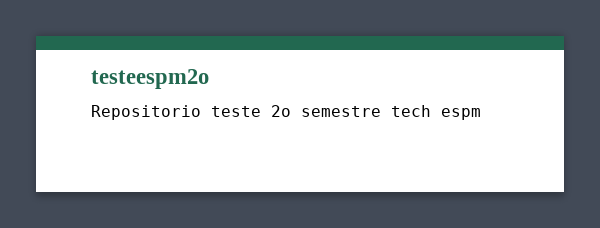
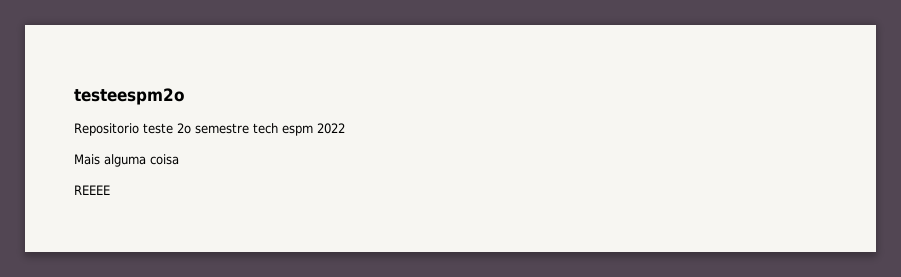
(481, 114) none -> [317,123,345,134] [74,154,179,167] [74,185,110,195] 2022 // Mais alguma coisa // REEEE

